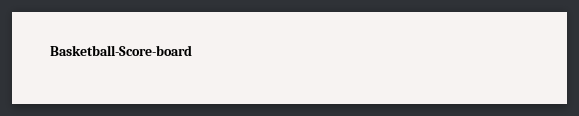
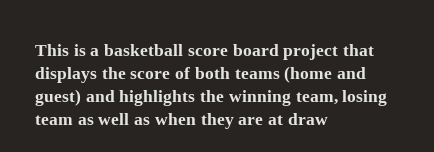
[50,45,192,56] Basketball-Score-board -> [35,44,375,60] [35,66,367,83] [35,89,388,106] [35,113,328,129] This is a basketball score board project that displays the score of both teams (home and guest) and highlights the winning team, losing team as well as when they are at draw

